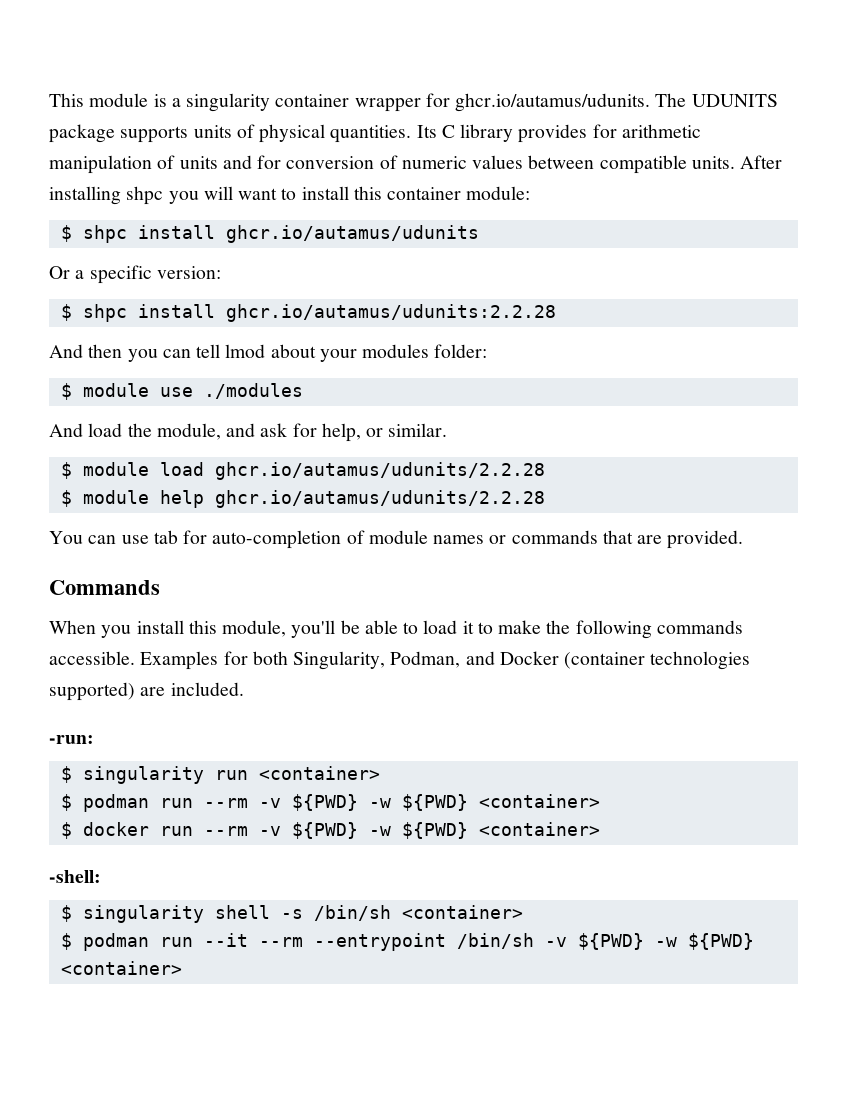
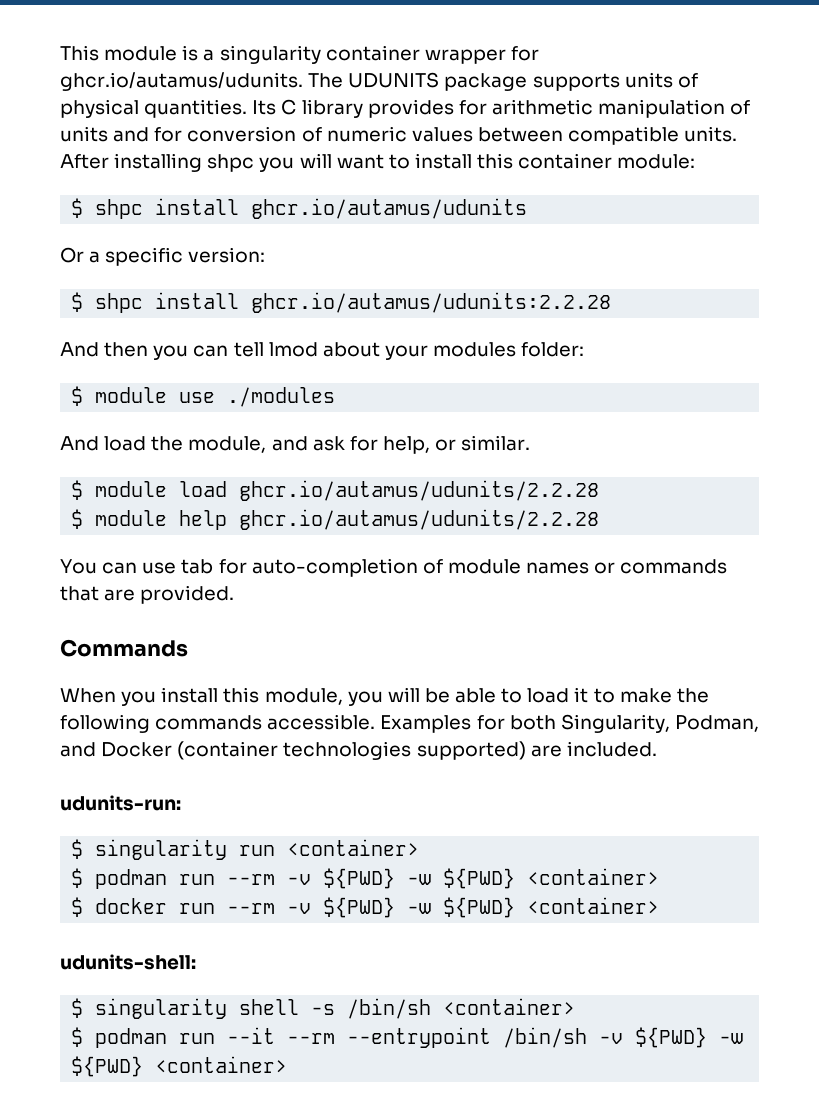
[291,620,336,638] you'll -> [347,687,420,706] you will
[49,735,94,744] -run: -> [60,795,181,811] udunits-run:
[49,870,101,883] -shell: -> [60,954,196,970] udunits-shell:

